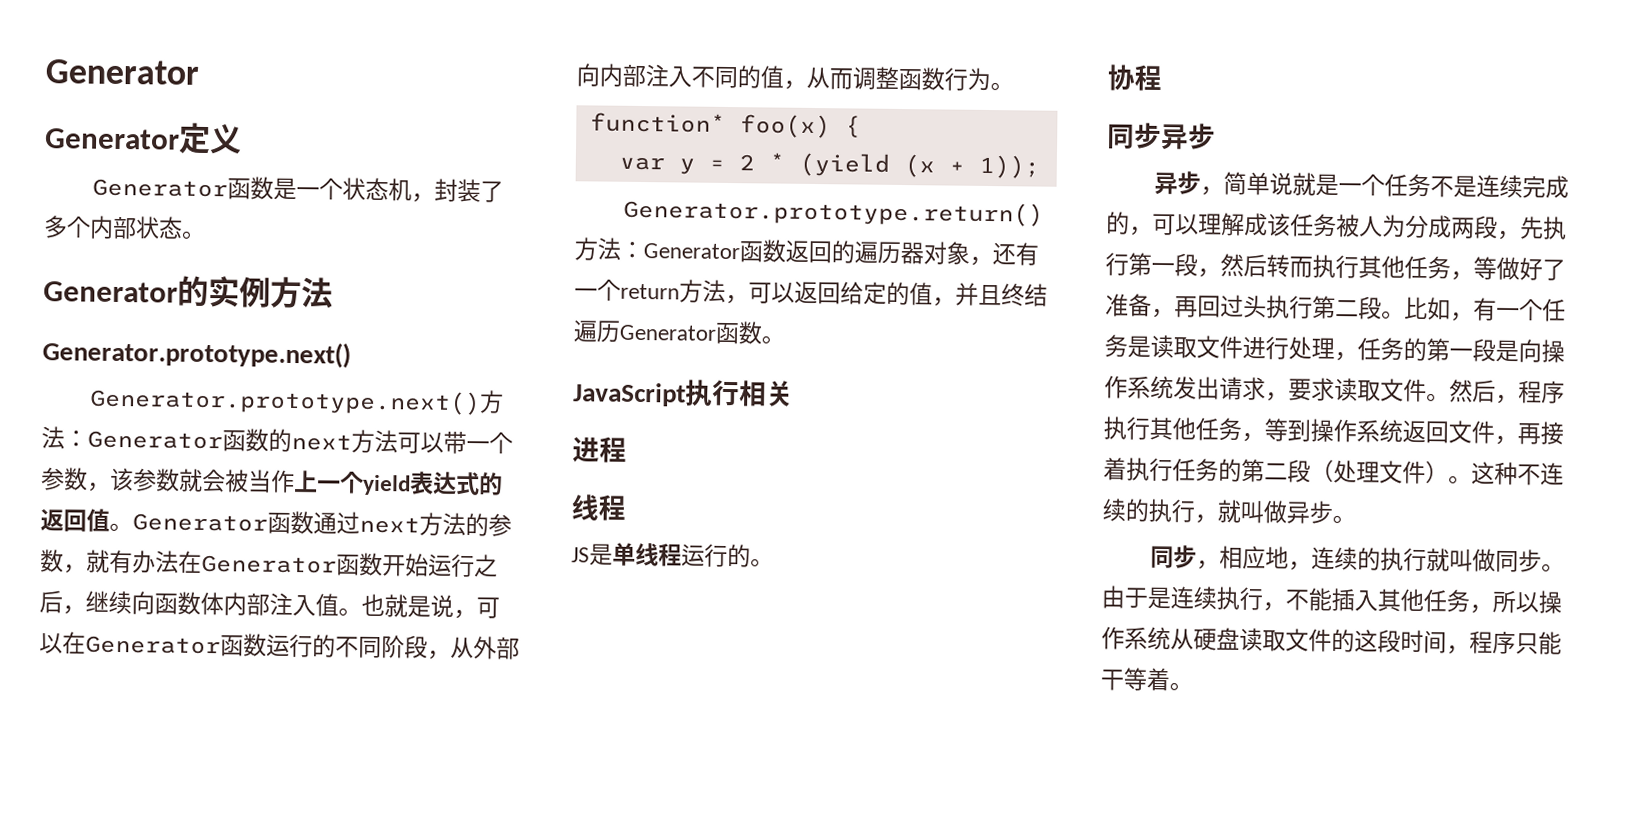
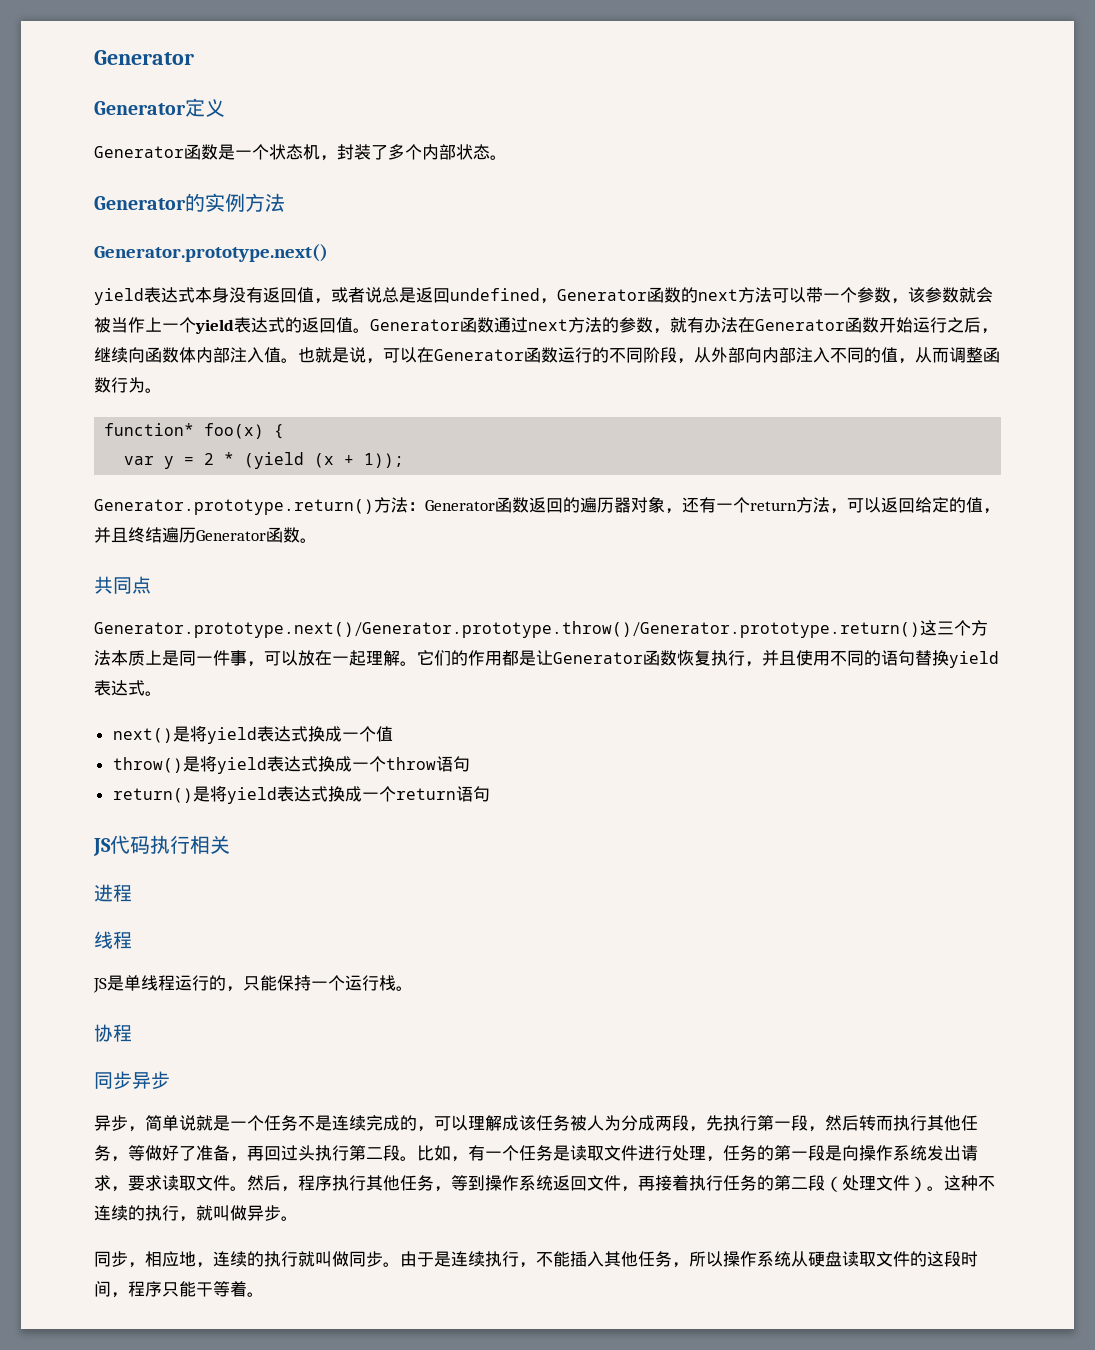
[89,387,505,416] [41,426,88,450] Generator.prototype.next()方法： -> [94,287,557,305] yield表达式本身没有返回值，或者说总是返回undefined，
[573,382,686,407] JavaScript -> [94,576,151,594] [94,620,988,638] [94,650,999,668] [94,680,162,696] [112,726,393,744] [112,756,470,774] [112,786,490,804] [93,835,150,856] 共同点 // Generator.prototype.next()/Generator.prototype.throw()/Generator.prototype.return()这三个方法本质上是同一件事，可以放在一起理解。它们的作用都是让Generator函数恢复执行，并且使用不同的语句替换yield表达式。 // next()是将yield表达式换成一个值 // throw()是将yield表达式换成一个throw语句 // return()是将yield表达式换成一个return语句 // JS代码
(751, 556) none -> [226,975,396,992] ，只能保持一个运行栈

